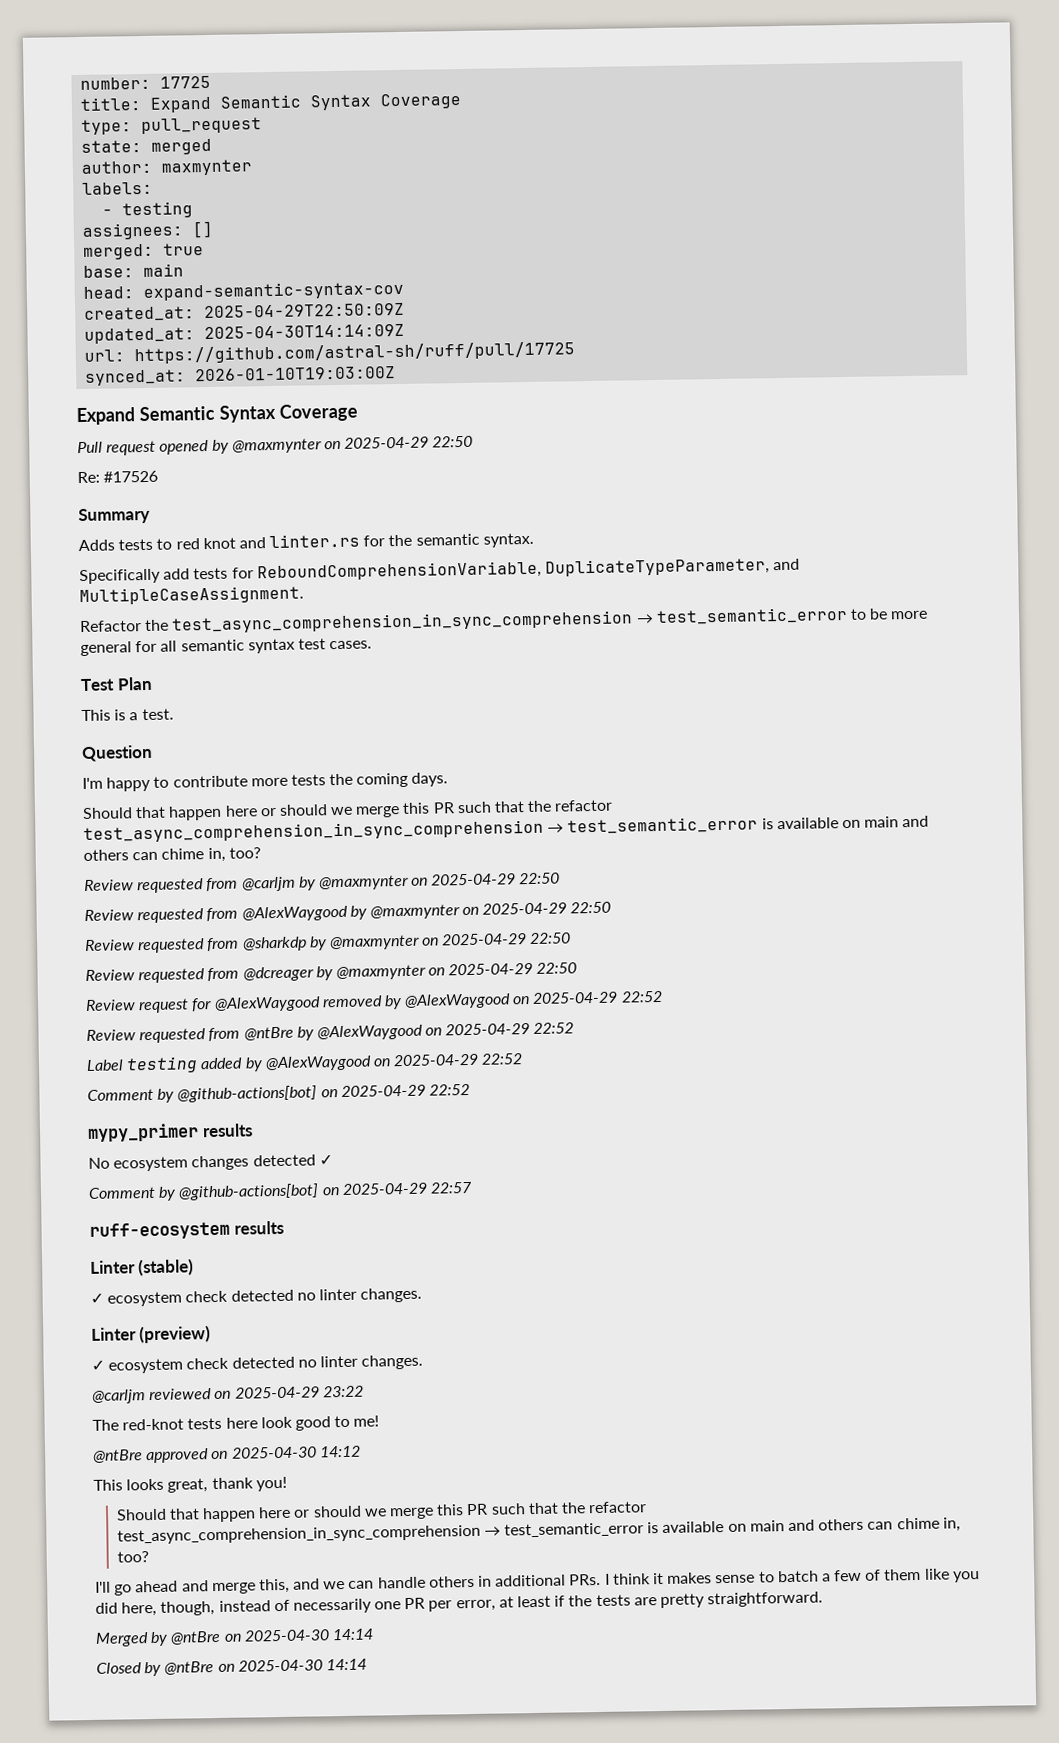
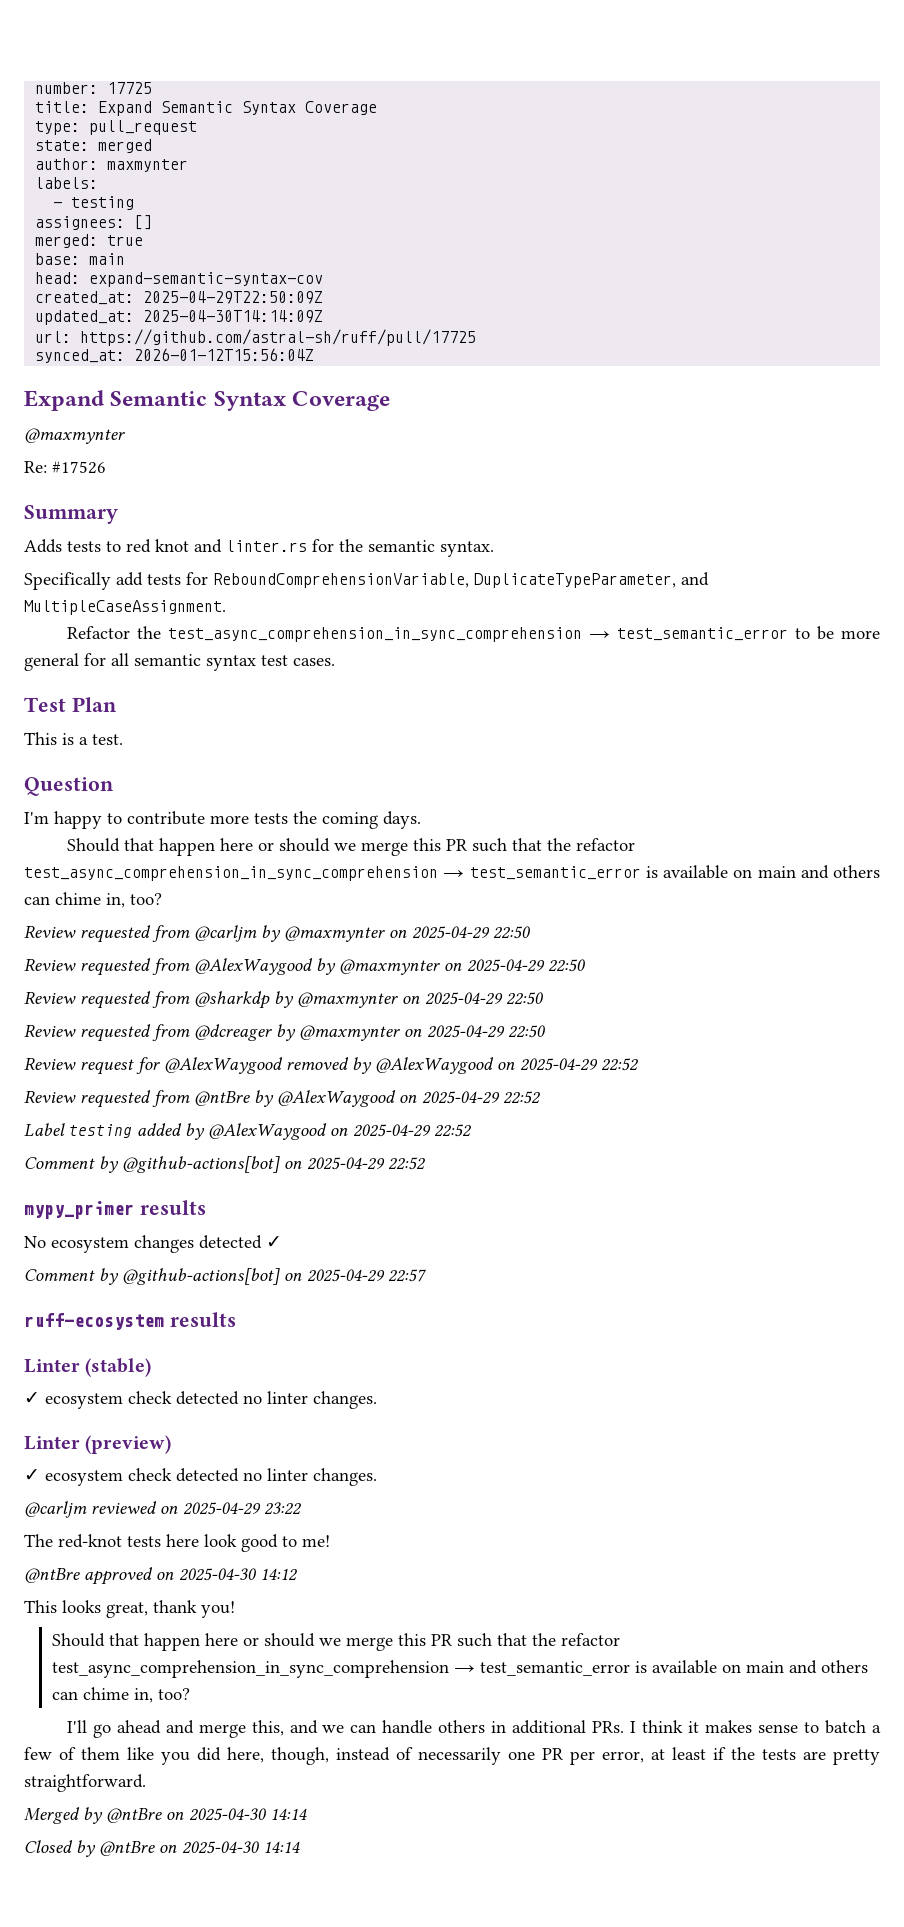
[195,366,397,382] [76,403,358,426] [77,435,474,456] 2026-01-10T19:03:00Z // Expand Semantic Syntax Coverage // Pull request opened by @maxmynter on 2025-04-29 22:50 -> [134,348,315,361] [24,390,391,411] [24,428,125,444] 2026-01-12T15:56:04Z // Expand Semantic Syntax Coverage // @maxmynter

